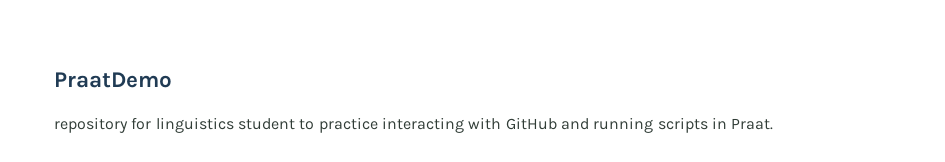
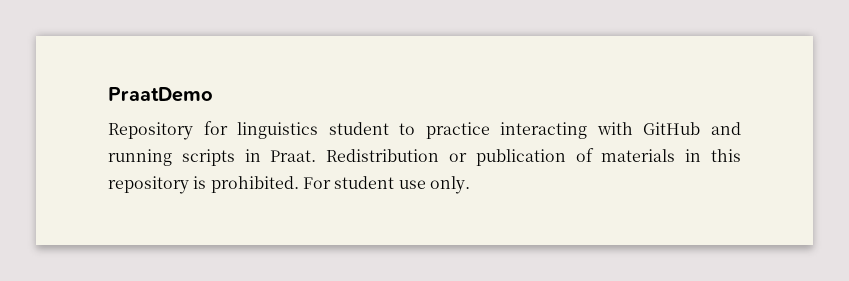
[54,117,128,133] repository -> [108,122,193,140] Repository
(774, 124) none -> [326,148,741,166] [108,176,470,194] Redistribution or publication of materials in this repository is prohibited. For student use only.

